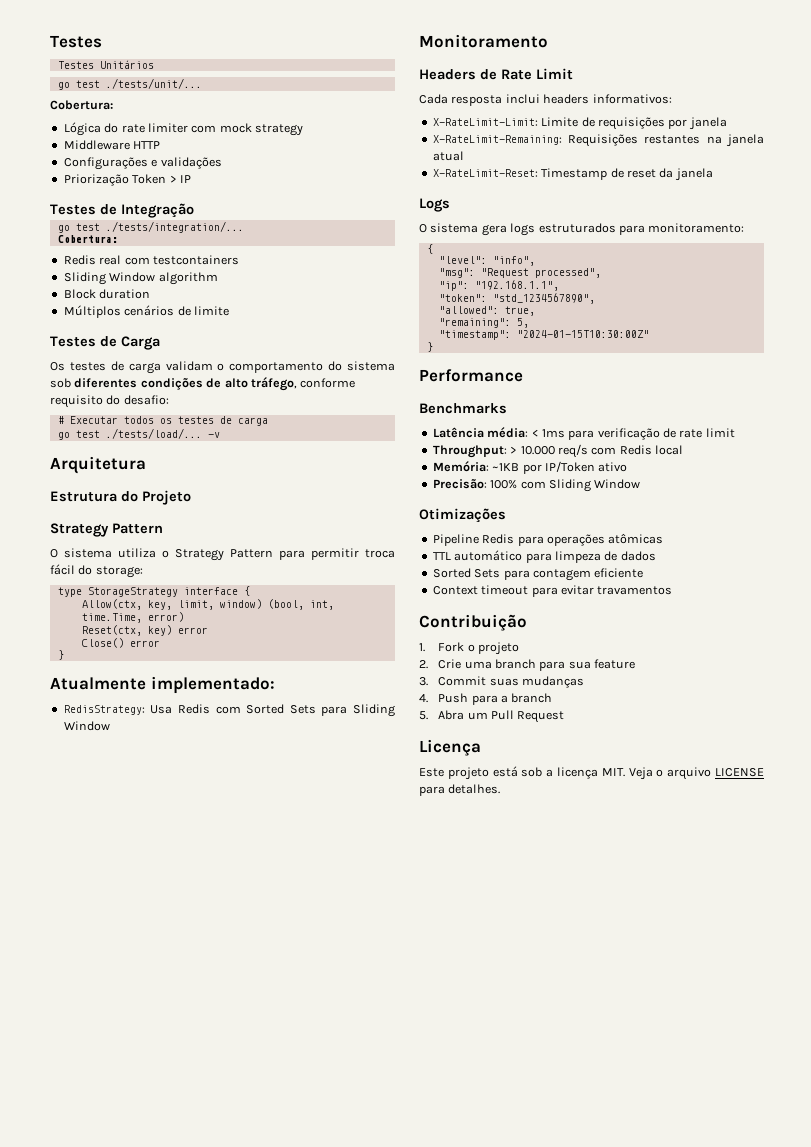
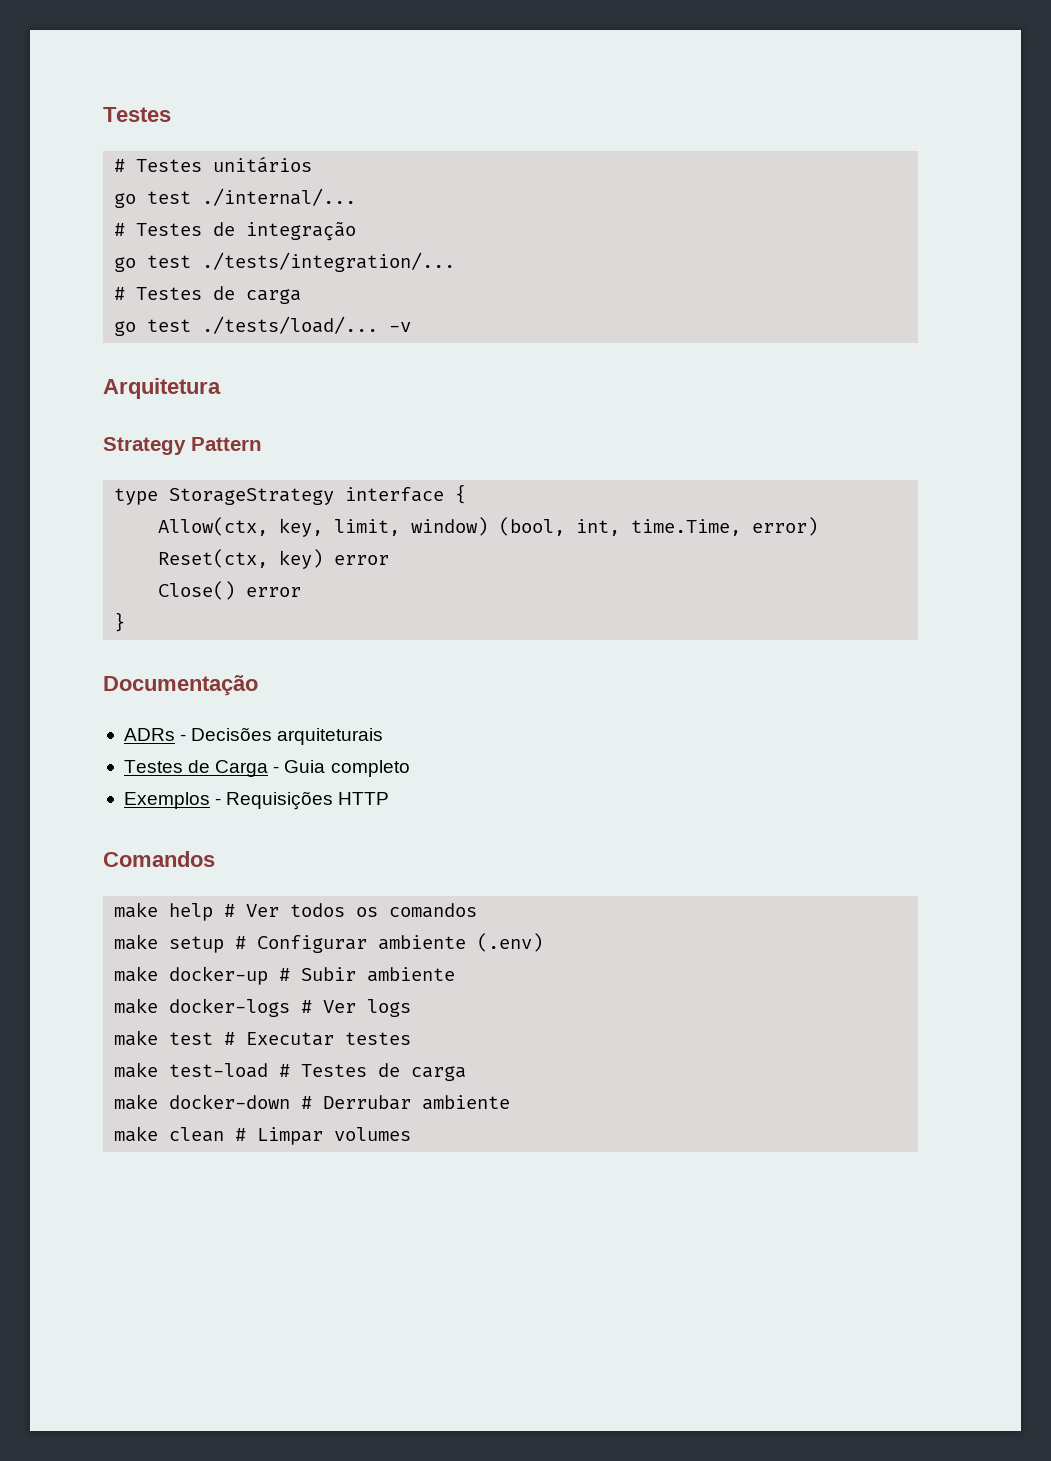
[57,60,154,69] [57,78,202,90] [50,100,113,110] [63,122,303,136] [63,140,161,150] [63,157,222,170] [63,174,191,186] [50,203,194,218] Testes Unitários // go test ./tests/unit/... // Cobertura: // Lógica do rate limiter com mock strategy // Middleware HTTP // Configurações e validações // Priorização Token > IP // Testes de Integração -> [114,156,313,173] [114,188,357,208] [114,221,357,241] # Testes unitários // go test ./internal/... // # Testes de integração
[57,235,118,243] [63,255,239,265] [63,272,218,285] [63,289,151,299] [63,305,229,318] [50,336,160,350] [50,361,395,374] [50,377,356,391] [50,395,169,408] [57,416,214,424] Cobertura: // Redis real com testcontainers // Sliding Window algorithm // Block duration // Múltiplos cenários de limite // Testes de Carga // Os testes de carga validam o comportamento do sistema sob diferentes condições de alto tráfego, conforme requisito do desafio: // # Executar todos os testes -> [114,287,203,300] # Testes
[50,490,191,505] [50,523,163,537] [50,548,395,561] [50,564,143,578] // Estrutura do Projeto // Strategy Pattern // O sistema utiliza o Strategy Pattern para permitir troca fácil do storage: -> [103,437,262,455] // Strategy Pattern
[50,676,275,694] [63,704,395,717] [63,721,110,731] [419,34,548,48] [419,68,573,80] [419,94,672,106] [432,117,727,130] [432,134,764,147] [432,151,464,161] [432,168,713,181] [419,198,450,212] [419,223,745,236] [426,244,433,254] [438,256,535,266] [438,268,601,278] [438,280,559,291] [438,293,595,304] [438,306,535,316] [438,318,529,328] [438,330,649,340] [426,342,433,352] [419,369,523,382] [419,403,507,414] [432,427,735,440] [432,444,683,458] [432,461,628,474] [432,479,641,492] [419,508,506,523] [432,533,664,546] [432,550,656,563] [432,568,644,581] [432,585,673,597] [419,614,527,631] [419,642,520,655] [419,659,636,671] [419,676,585,688] [419,693,553,705] [419,710,565,723] [419,739,481,756] [419,766,764,780] [419,784,501,796] Atualmente implementado: // RedisStrategy: Usa Redis com Sorted Sets para Sliding Window // Monitoramento // Headers de Rate Limit // Cada resposta inclui headers informativos: // X-RateLimit-Limit: Limite de requisições por janela // X-RateLimit-Remaining: Requisições restantes na janela atual // X-RateLimit-Reset: Timestamp de reset da janela // Logs // O sistema gera logs estruturados para monitoramento: // { // "level": "info", // "msg": "Request processed", // "ip": "192.168.1.1", // "token": "std_1234567890", // "allowed": true, // "remaining": 5, // "timestamp": "2024-01-15T10:30:00Z" // } // Performance // Benchmarks // Latência média: < 1ms para verificação de rate limit // Throughput: > 10.000 req/s com Redis local // Memória: ~1KB por IP/Token ativo // Precisão: 100% com Sliding Window // Otimizações // Pipeline Redis para operações atômicas // TTL automático para limpeza de dados // Sorted Sets para contagem eficiente // Context timeout para evitar travamentos // Contribuição // 1. Fork o projeto // 2. Crie uma branch para sua feature // 3. Commit suas mudanças // 4. Push para a branch // 5. Abra um Pull Request // Licença // Este projeto está sob a licença MIT. Veja o arquivo LICENSE para detalhes. -> [103,675,258,696] [123,727,384,745] [123,760,410,777] [123,791,390,810] [103,851,215,867] [114,902,478,921] [114,933,544,953] [114,966,456,985] [114,998,412,1017] [114,1030,412,1046] [114,1062,467,1081] [114,1094,511,1110] [114,1126,412,1145] Documentação // ADRs - Decisões arquiteturais // Testes de Carga - Guia completo // Exemplos - Requisições HTTP // Comandos // make help # Ver todos os comandos // make setup # Configurar ambiente (.env) // make docker-up # Subir ambiente // make docker-logs # Ver logs // make test # Executar testes // make test-load # Testes de carga // make docker-down # Derrubar ambiente // make clean # Limpar volumes

